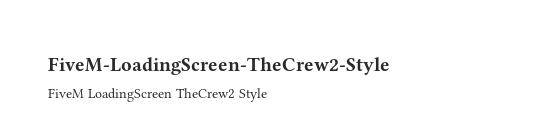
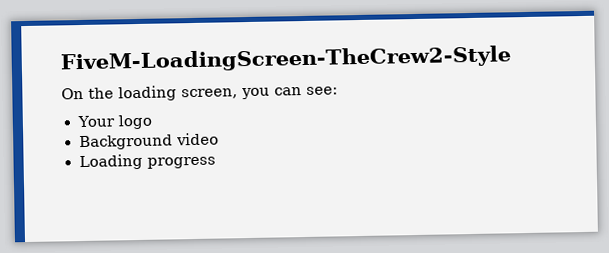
[48,88,267,102] FiveM LoadingScreen TheCrew2 Style -> [61,85,338,102] [76,114,154,130] [78,132,219,151] [78,153,216,171] On the loading screen, you can see: // Your logo // Background video // Loading progress

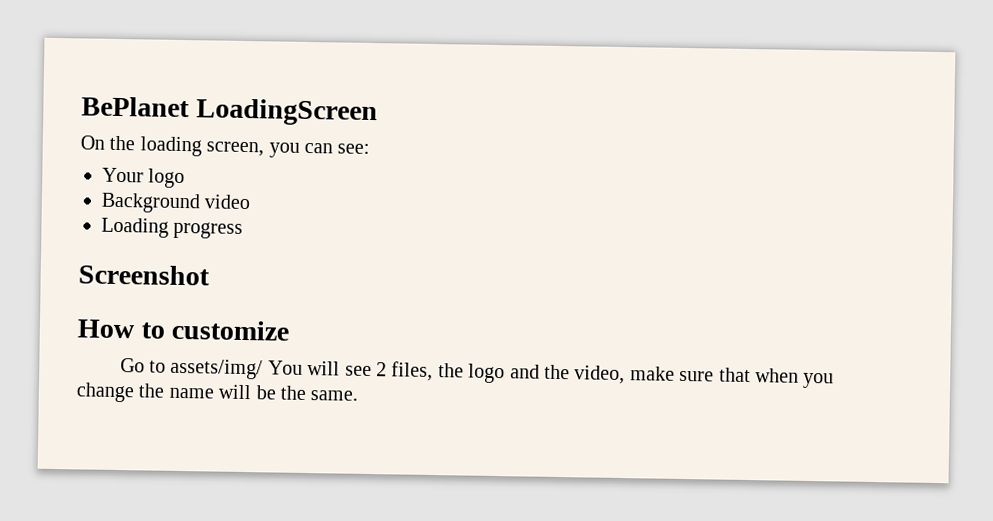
[60,45,511,74] FiveM-LoadingScreen-TheCrew2-Style -> [81,96,378,127] BePlanet LoadingScreen
(216, 162) none -> [78,264,210,286] [77,319,291,341] [119,358,835,389] [76,382,359,403] // Screenshot // How to customize // Go to assets/img/ You will see 2 files, the logo and the video, make sure that when you change the name will be the same.

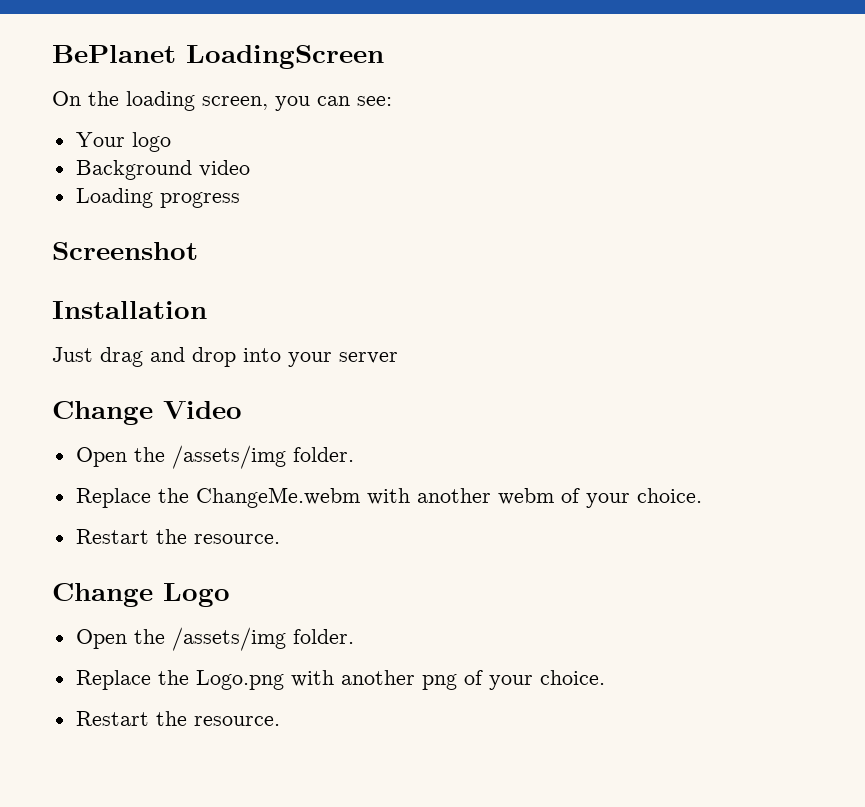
[77,319,291,341] [119,358,835,389] [76,382,359,403] How to customize // Go to assets/img/ You will see 2 files, the logo and the video, make sure that when you change the name will be the same. -> [52,301,207,319] [52,347,398,367] [52,401,242,425] [75,445,354,469] [75,487,702,508] [75,529,280,544] [52,583,230,607] [75,627,354,651] [75,670,605,690] [75,711,280,726] Installation // Just drag and drop into your server // Change Video // Open the /assets/img folder. // Replace the ChangeMe.webm with another webm of your choice. // Restart the resource. // Change Logo // Open the /assets/img folder. // Replace the Logo.png with another png of your choice. // Restart the resource.

